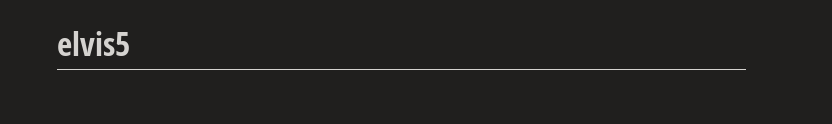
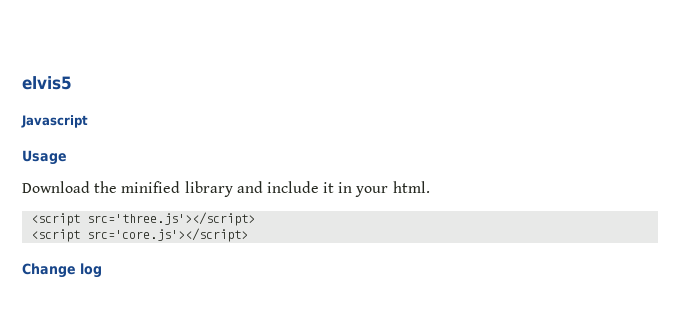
(130, 43) none -> [21,115,88,128] [22,150,67,165] [22,181,430,197] [31,212,256,226] [31,228,249,242] [22,263,102,278] // Javascript // Usage // Download the minified library and include it in your html. // <script src='three.js'></script> // <script src='core.js'></script> // Change log

